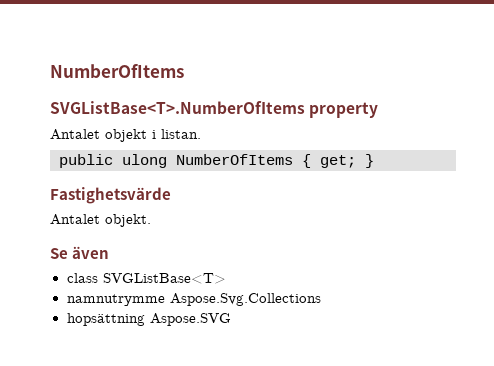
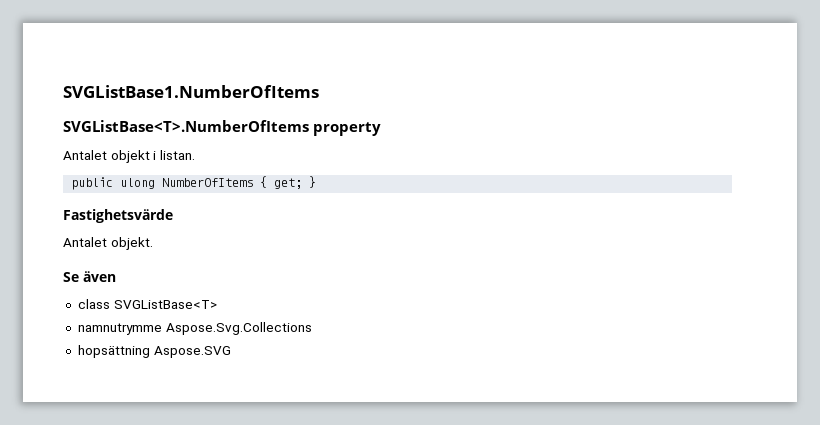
[50,64,184,78] NumberOfItems -> [63,85,319,98] SVGListBase1.NumberOfItems

